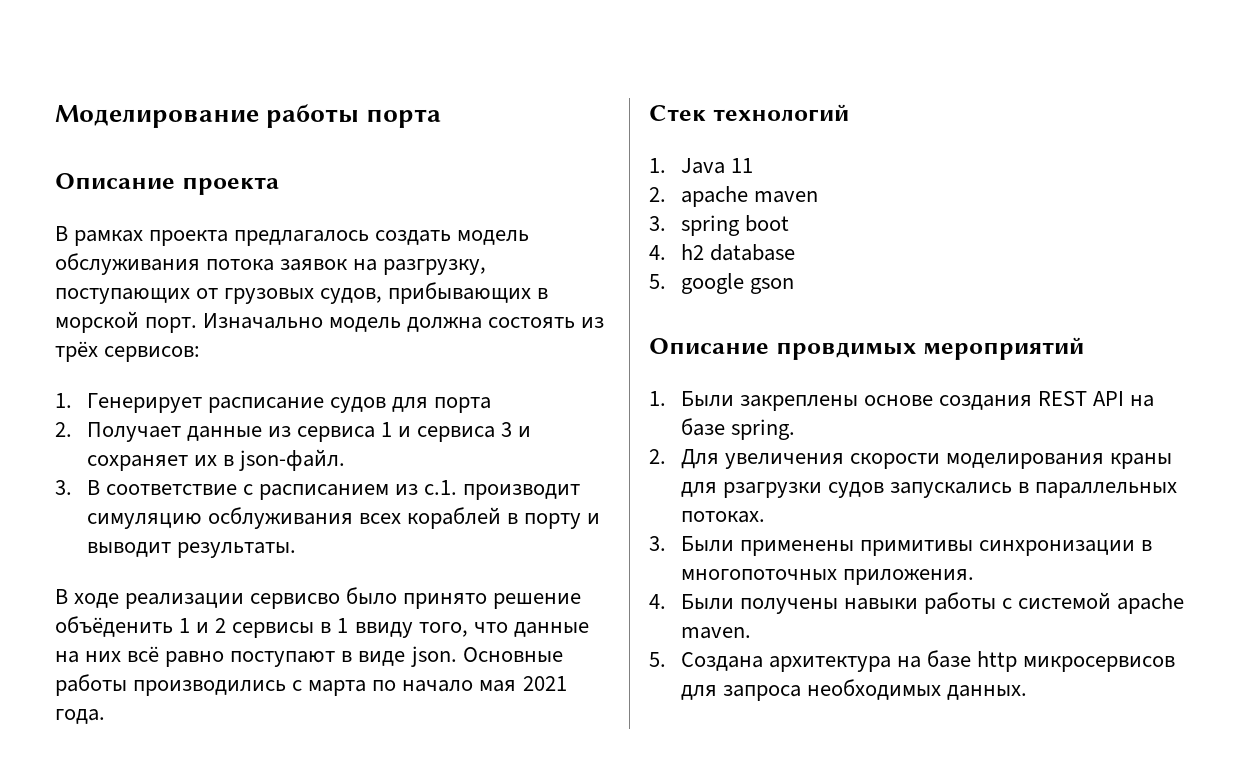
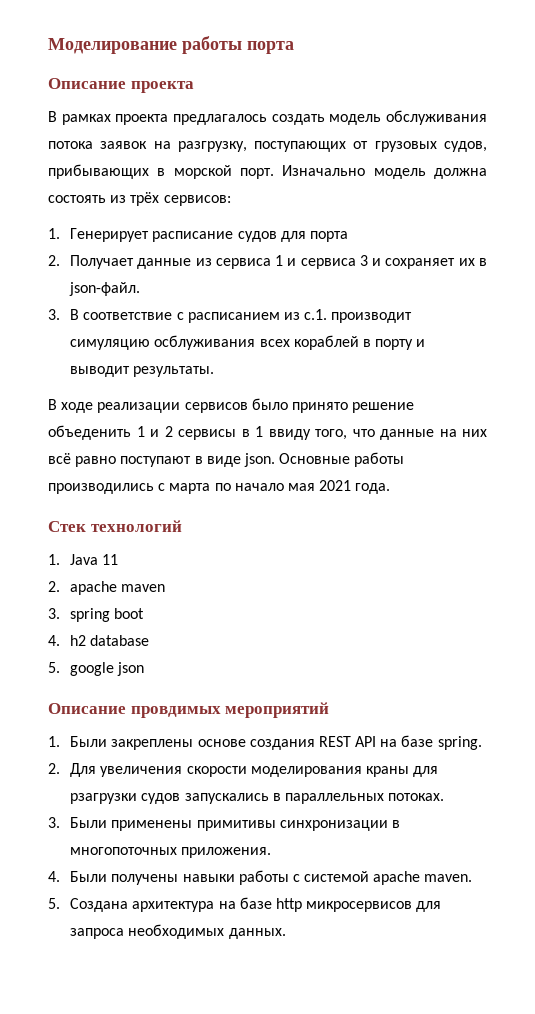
[250,593,341,609] сервисво -> [184,402,248,413] сервисов
[55,616,173,637] объёденить -> [48,425,131,440] объеденить
[749,278,794,294] gson -> [117,662,145,676] json

